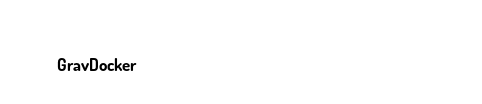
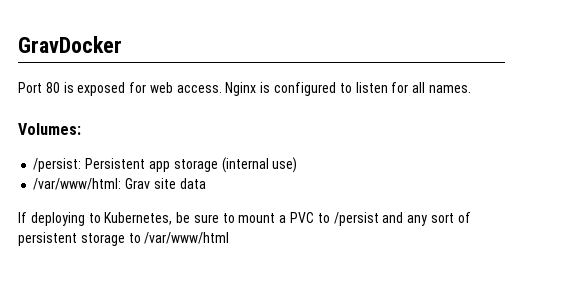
(137, 64) none -> [18,82,471,96] [18,123,81,135] [33,157,298,173] [33,178,206,190] [18,212,471,226] [18,232,230,246] // Port 80 is exposed for web access. Nginx is configured to listen for all names. // Volumes: // /persist: Persistent app storage (internal use) // /var/www/html: Grav site data // If deploying to Kubernetes, be sure to mount a PVC to /persist and any sort of persistent storage to /var/www/html

